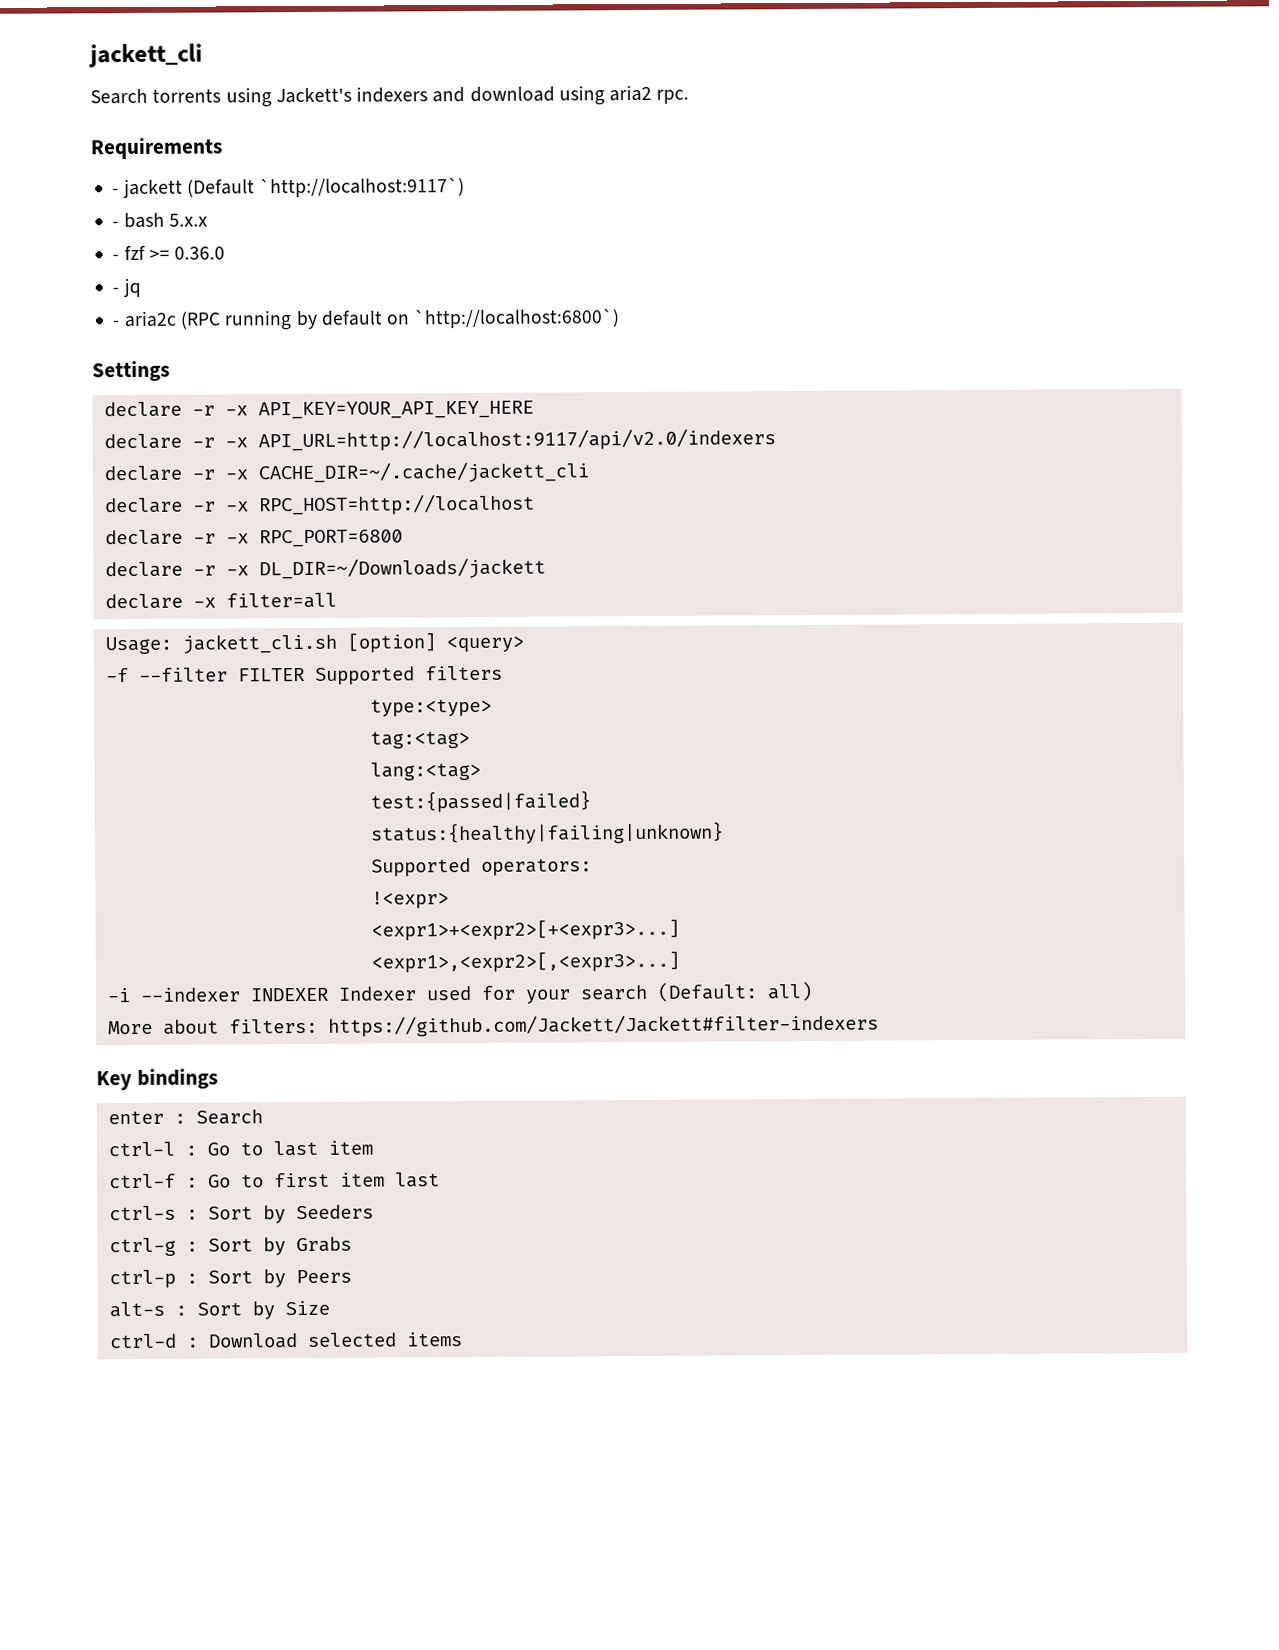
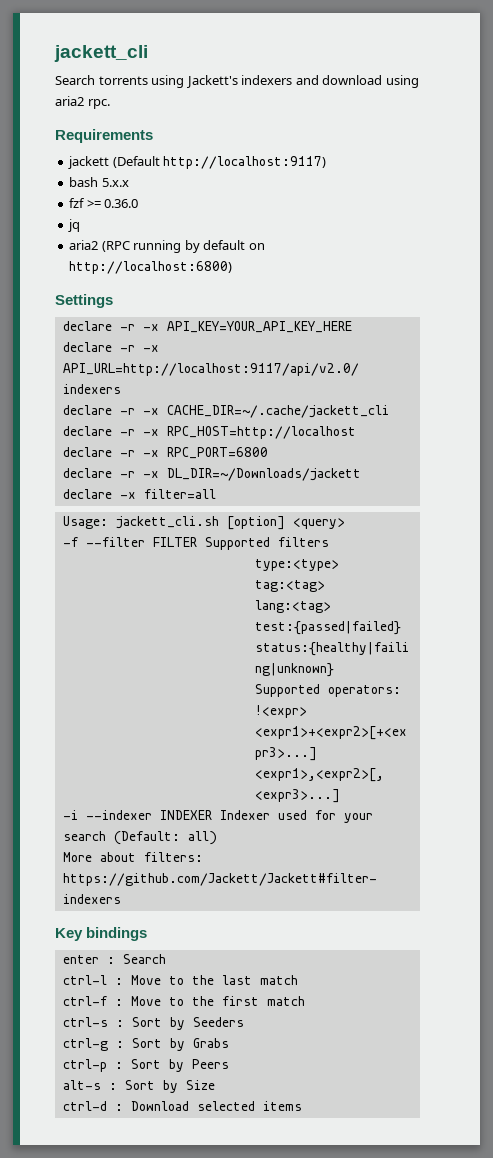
[112,188,120,195] - -> (153, 136) none
[259,177,466,198] [112,221,120,228] `http://localhost:9117`) // - -> [163,156,327,169] http://localhost:9117) //
[112,254,120,261] - -> (129, 182) none
[112,287,120,294] - -> (139, 203) none
[112,310,177,328] - aria2c -> [69,240,99,250] aria2
[413,308,621,329] `http://localhost:6800`) -> [69,261,233,274] http://localhost:6800)
[206,1140,373,1157] [108,1172,440,1189] Go to last item // ctrl-f : Go to first item last -> [130,975,298,985] [62,996,305,1006] Move to the last match // ctrl-f : Move to the first match

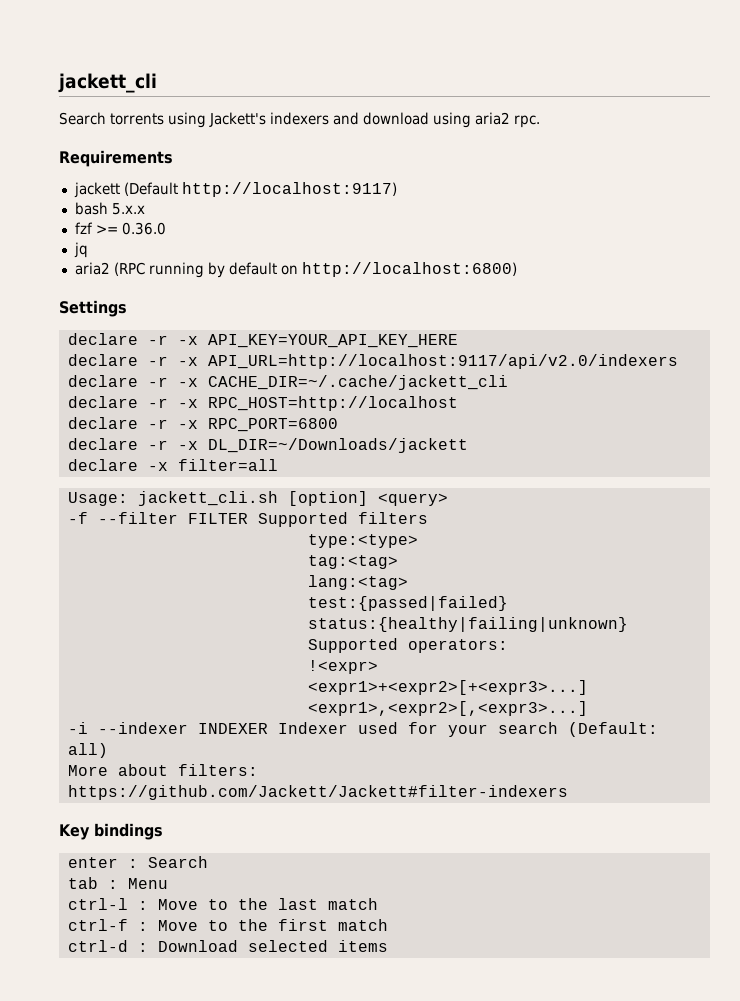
(166, 959) none -> [67,877,168,889] // tab : Menu
[62,1017,244,1030] [62,1038,229,1051] [62,1059,229,1072] [62,1080,215,1093] // ctrl-s : Sort by Seeders // ctrl-g : Sort by Grabs // ctrl-p : Sort by Peers // alt-s : Sort by Size -> (388, 925) none

